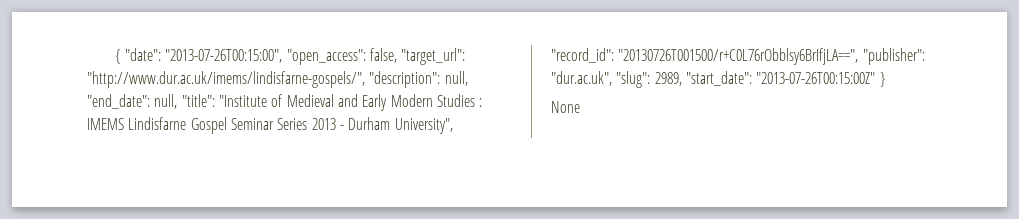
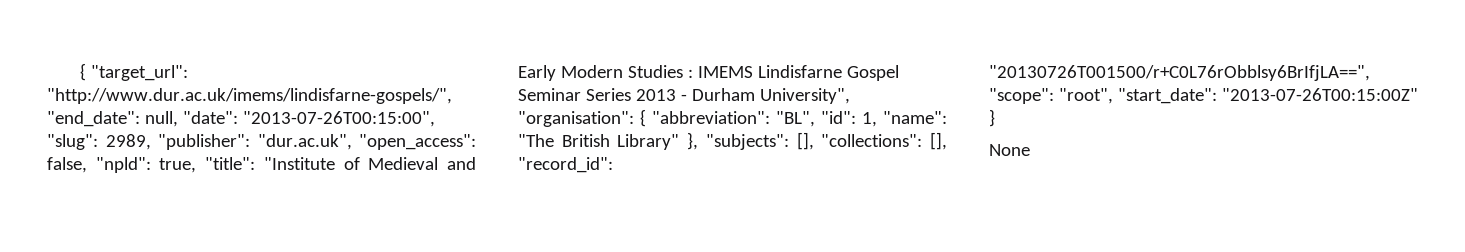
[114,48,466,65] [87,71,468,88] [87,94,178,109] { "date": "2013-07-26T00:15:00", "open_access": false, "target_url": "http://www.dur.ac.uk/imems/lindisfarne-gospels/", "description": null, "end_date": null, -> [80,63,189,81] [47,88,452,104] [47,111,435,127] [47,134,476,150] [47,157,197,173] { "target_url": "http://www.dur.ac.uk/imems/lindisfarne-gospels/", "end_date": null, "date": "2013-07-26T00:15:00", "slug": 2989, "publisher": "dur.ac.uk", "open_access": false, "npld": true,
[551,48,925,65] [551,71,682,88] "record_id": "20130726T001500/r+C0L76rObblsy6BrIfjLA==", "publisher": "dur.ac.uk", "slug": 2989, -> [518,109,947,127] [518,132,947,150] [518,157,613,173] [989,65,1370,81] [989,88,1113,104] "organisation": { "abbreviation": "BL", "id": 1, "name": "The British Library" }, "subjects": [], "collections": [], "record_id": "20130726T001500/r+C0L76rObblsy6BrIfjLA==", "scope": "root",

